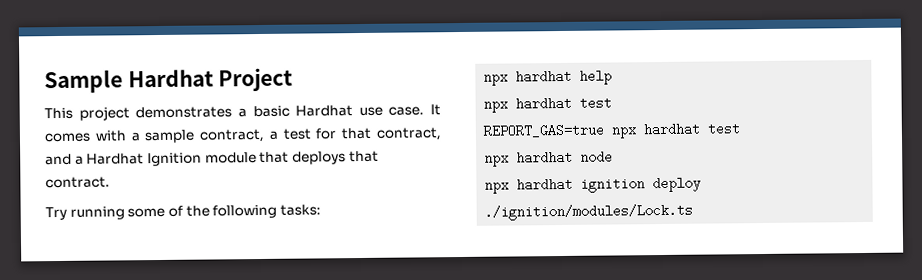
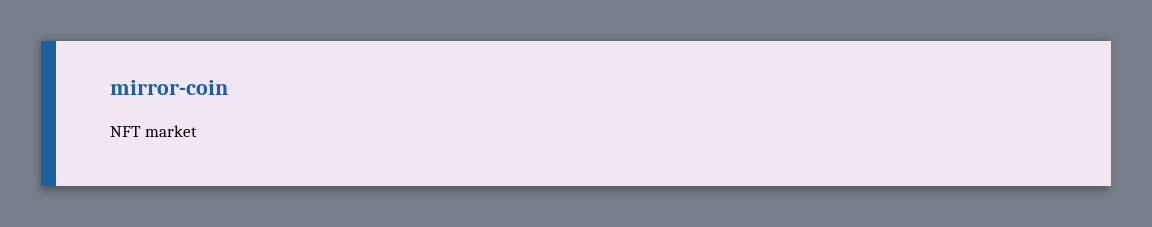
[44,67,294,94] [44,104,441,121] [44,127,442,144] [45,150,379,167] [45,176,110,189] [45,204,321,221] [483,69,613,86] [483,96,613,113] [483,122,741,139] [484,150,614,167] [484,176,702,194] [484,203,694,221] Sample Hardhat Project // This project demonstrates a basic Hardhat use case. It comes with a sample contract, a test for that contract, and a Hardhat Ignition module that deploys that contract. // Try running some of the following tasks: // npx hardhat help // npx hardhat test // REPORT_GAS=true npx hardhat test // npx hardhat node // npx hardhat ignition deploy ./ignition/modules/Lock.ts -> [110,80,228,95] [110,125,197,137] mirror-coin // NFT market

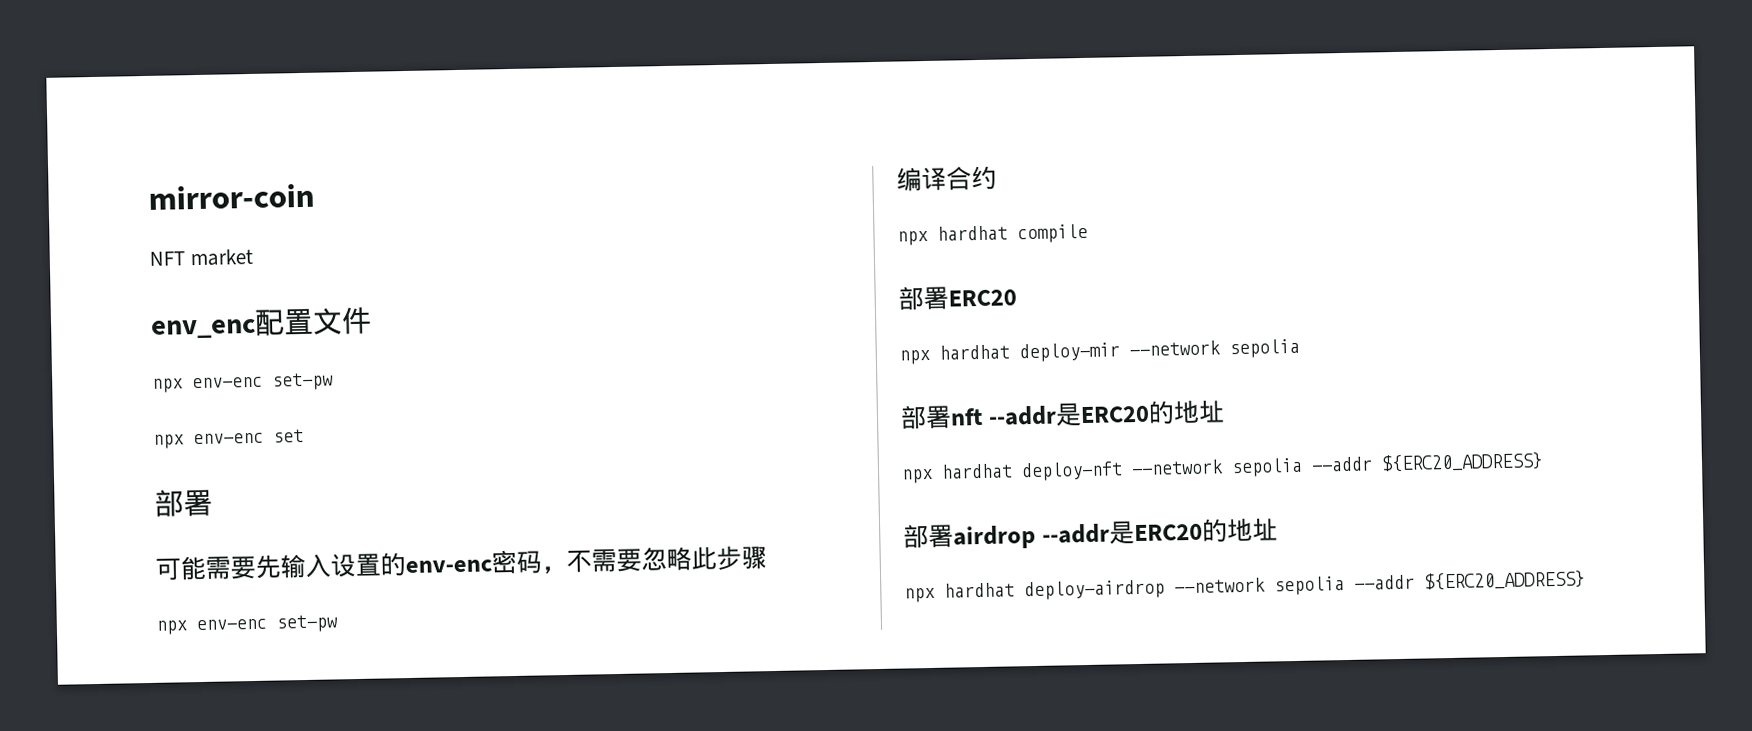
(197, 131) none -> [151,306,372,339] [152,372,334,393] [153,429,304,449] [154,489,213,517] [155,545,767,581] [156,614,339,635] [896,165,997,192] [897,223,1088,246] [898,286,1017,311] [899,338,1300,365] [900,399,1225,430] [902,452,1543,484] [903,517,1278,550] [904,570,1585,603] // env_enc配置文件 // npx env-enc set-pw // npx env-enc set // 部署 // 可能需要先输入设置的env-enc密码，不需要忽略此步骤 // npx env-enc set-pw // 编译合约 // npx hardhat compile // 部署ERC20 // npx hardhat deploy-mir --network sepolia // 部署nft --addr是ERC20的地址 // npx hardhat deploy-nft --network sepolia --addr ${ERC20_ADDRESS} // 部署airdrop --addr是ERC20的地址 // npx hardhat deploy-airdrop --network sepolia --addr ${ERC20_ADDRESS}

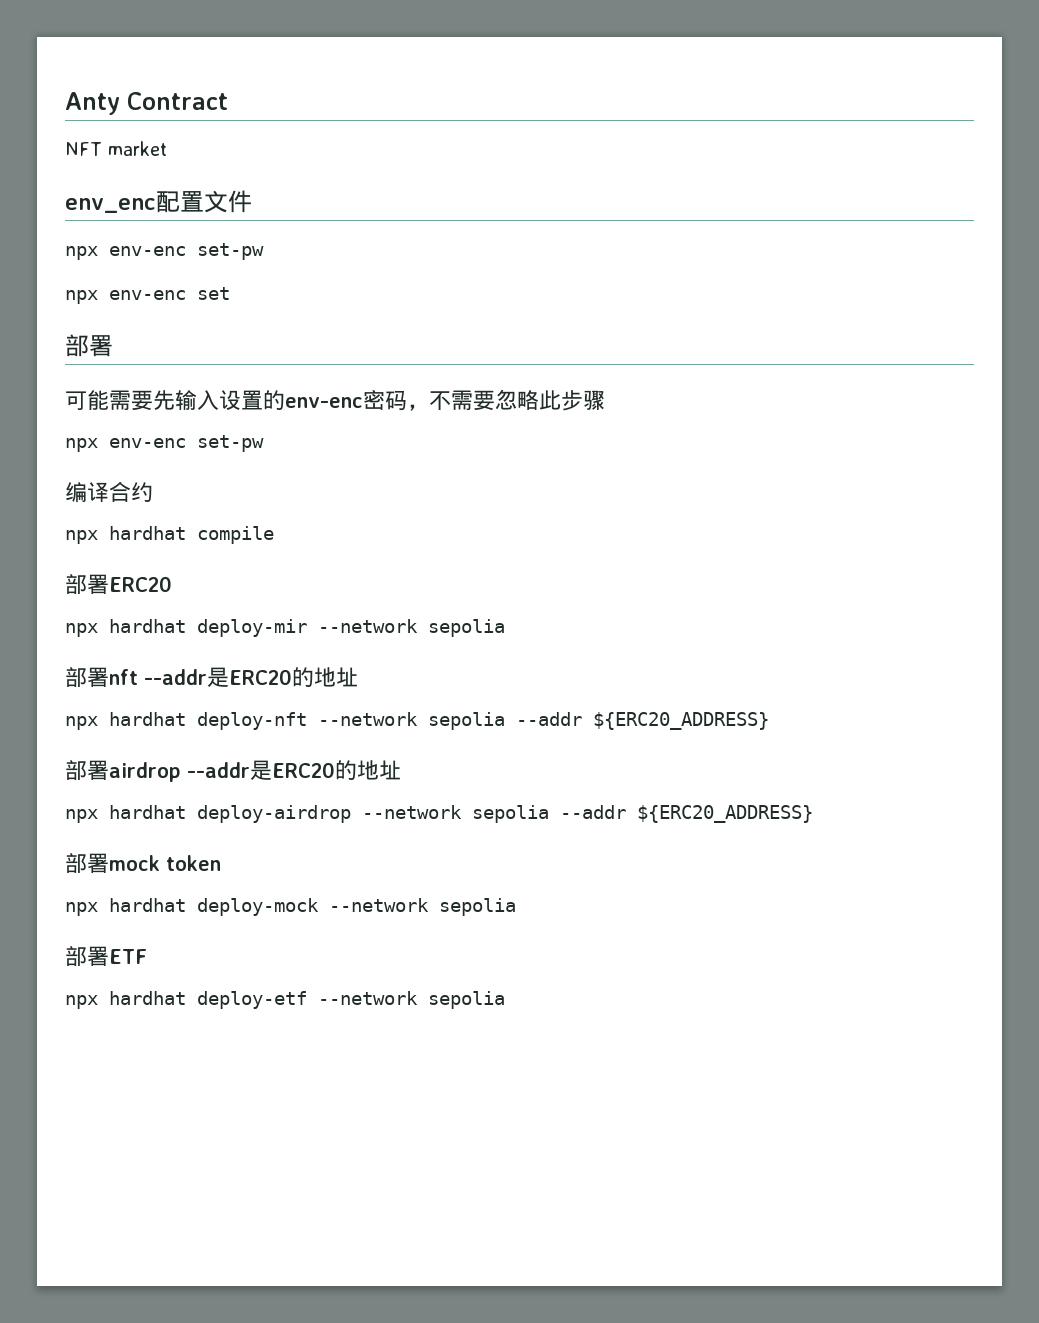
[148,182,315,210] mirror-coin -> [65,92,228,115] Anty Contract
(1585, 580) none -> [65,853,221,873] [65,898,516,916] [65,946,147,966] [65,991,505,1009] // 部署mock token // npx hardhat deploy-mock --network sepolia // 部署ETF // npx hardhat deploy-etf --network sepolia

